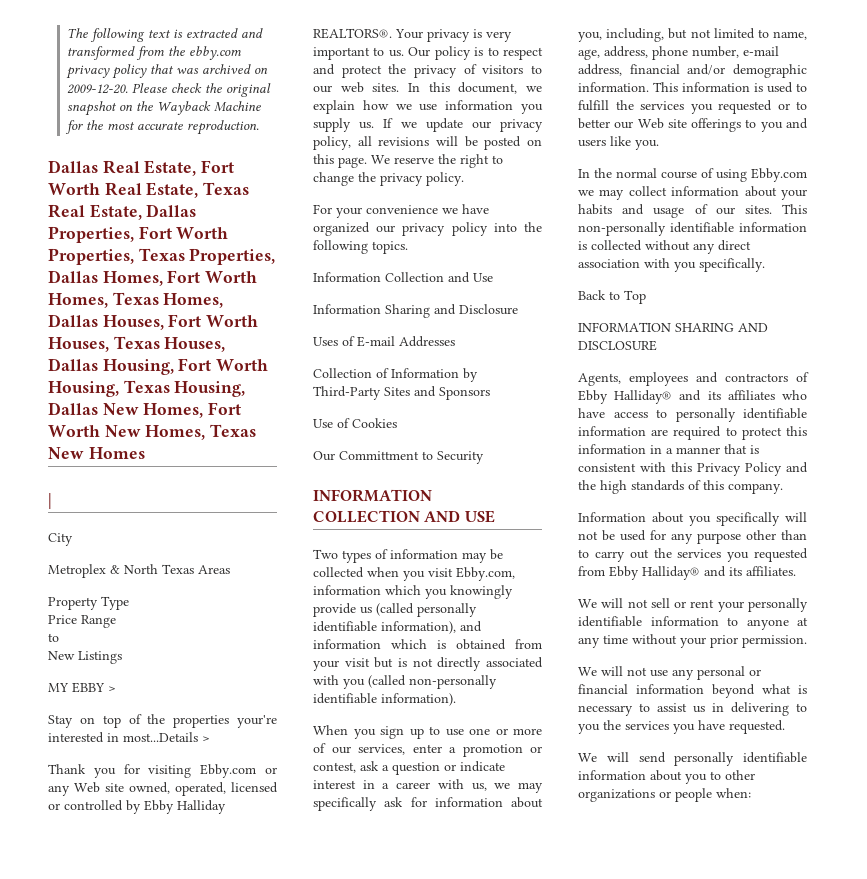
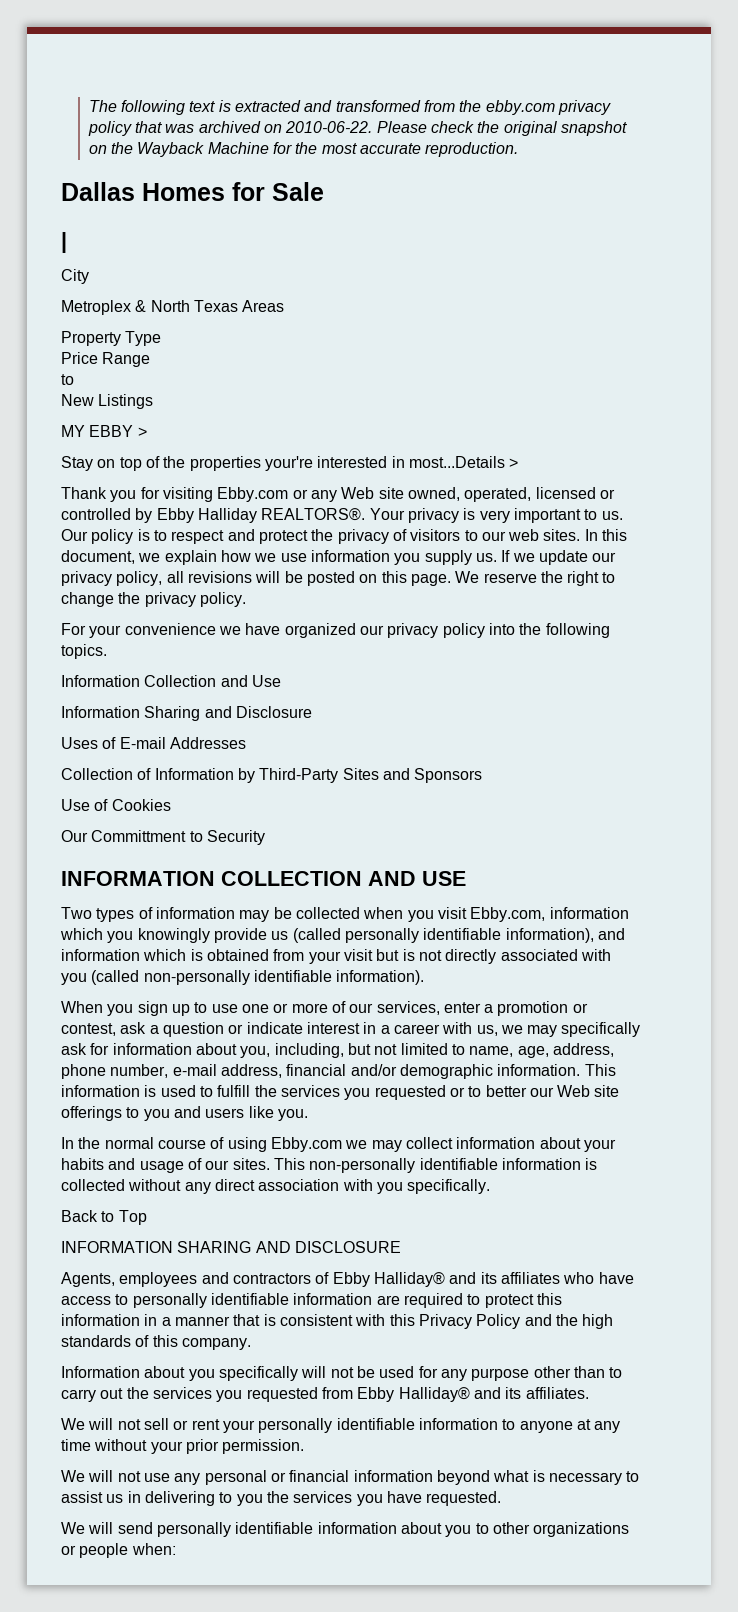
[67,84,129,94] 2009-12-20. -> [285,121,373,133] 2010-06-22.
[102,160,235,176] [48,182,250,198] [48,204,197,220] [48,226,229,243] [48,248,276,265] [48,270,258,286] [48,292,224,308] [48,314,259,330] [48,336,226,352] [48,358,269,375] [48,380,246,397] [48,402,242,418] [48,424,257,440] [48,447,84,459] Real Estate, Fort Worth Real Estate, Texas Real Estate, Dallas Properties, Fort Worth Properties, Texas Properties, Dallas Homes, Fort Worth Homes, Texas Homes, Dallas Houses, Fort Worth Houses, Texas Houses, Dallas Housing, Fort Worth Housing, Texas Housing, Dallas New Homes, Fort Worth New Homes, Texas New -> (135, 191) none
(145, 453) none -> [232,182,324,201] for Sale

